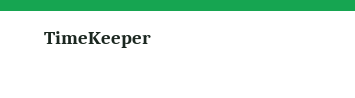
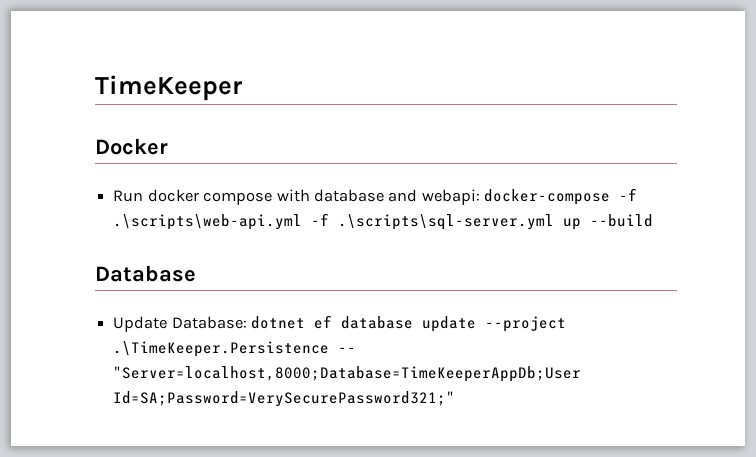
(151, 39) none -> [95,138,168,155] [113,188,638,205] [113,213,654,230] [95,265,196,282] [113,315,567,332] [113,341,357,357] [113,366,582,382] [113,391,456,407] // Docker // Run docker compose with database and webapi: docker-compose -f .\scripts\web-api.yml -f .\scripts\sql-server.yml up --build // Database // Update Database: dotnet ef database update --project .\TimeKeeper.Persistence -- "Server=localhost,8000;Database=TimeKeeperAppDb;User Id=SA;Password=VerySecurePassword321;"

